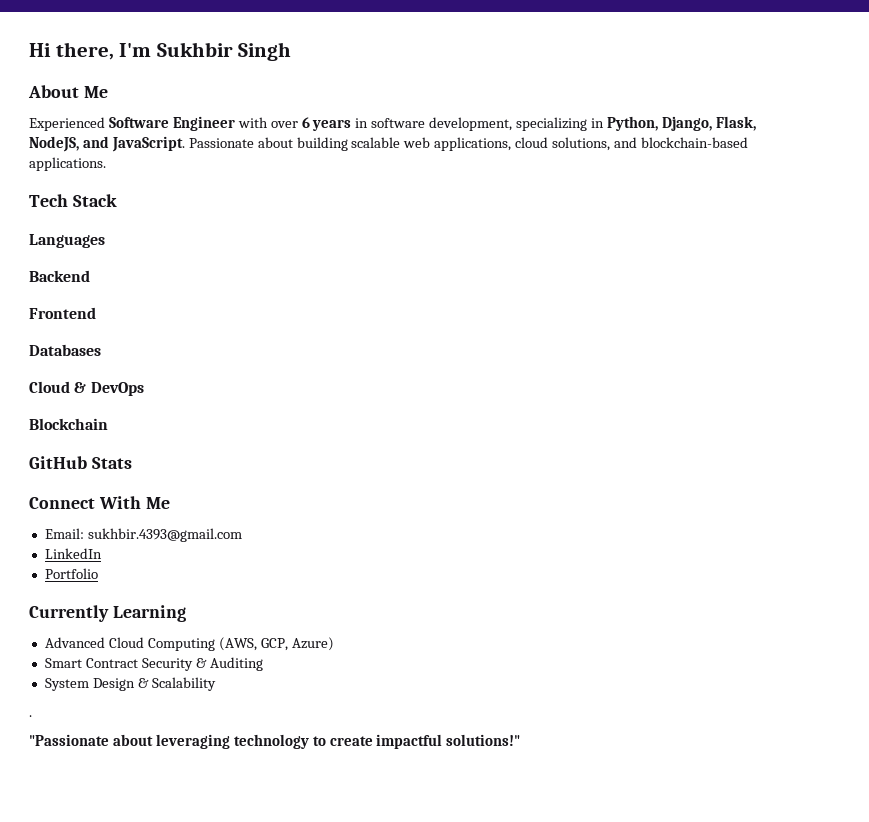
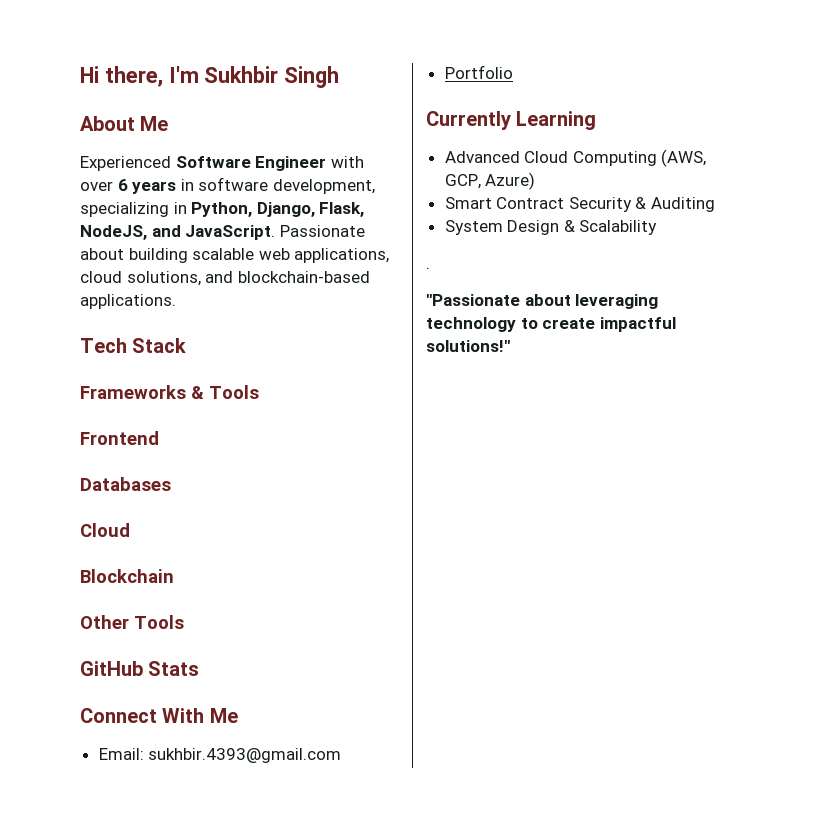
[29,234,105,248] [29,270,90,282] Languages // Backend -> [80,385,259,399] Frameworks & Tools
[74,382,144,396] & DevOps -> (130, 530) none
(108, 424) none -> [80,615,184,629] // Other Tools
[44,548,102,559] // LinkedIn -> (342, 755) none

